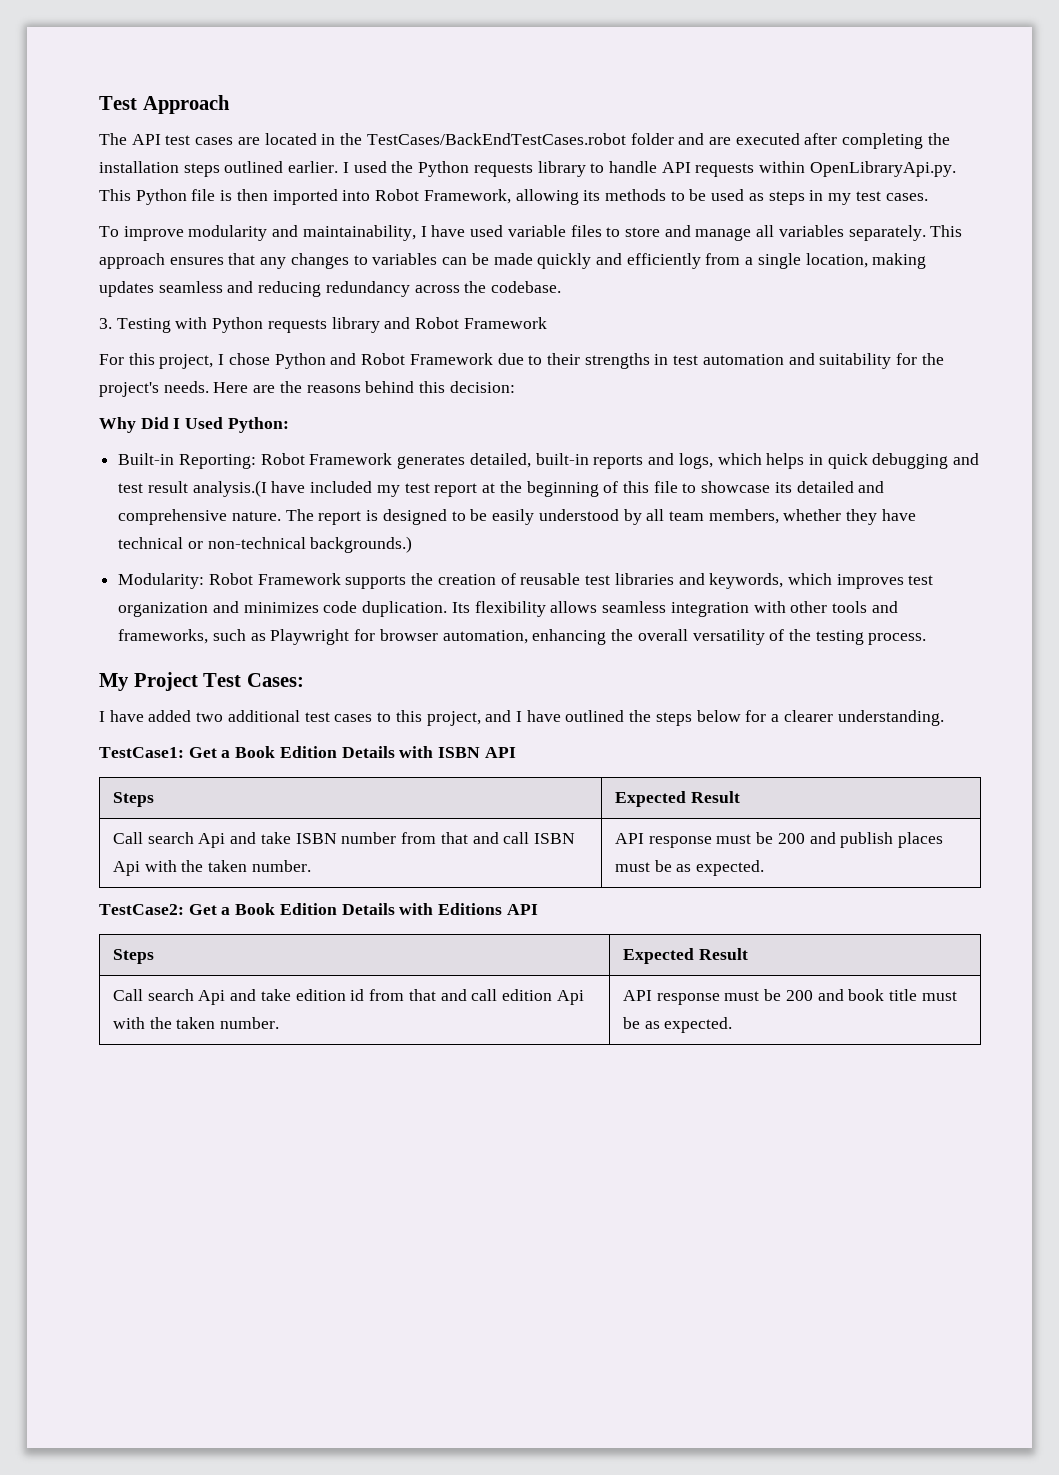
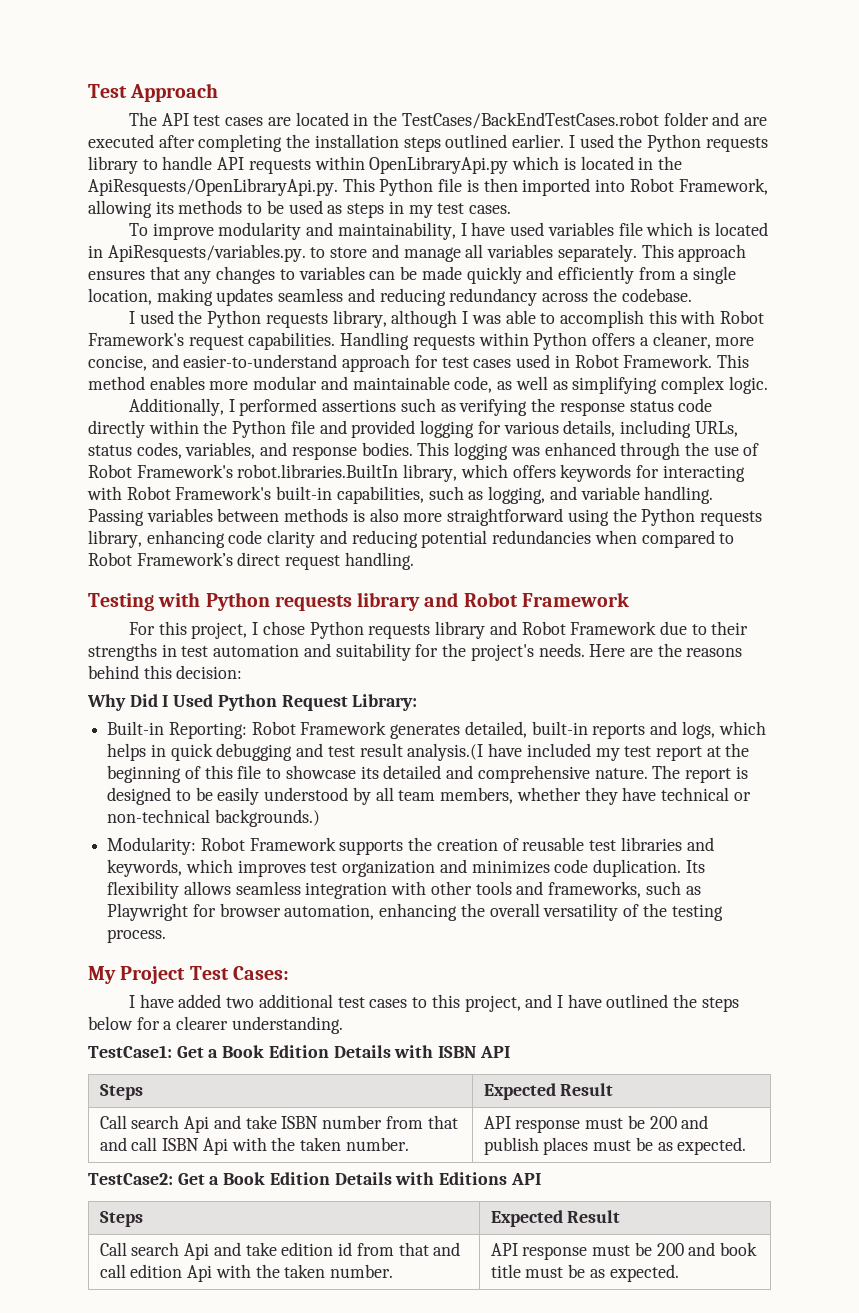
[809,161,956,177] OpenLibraryApi.py. -> [369,156,682,174] [88,178,338,196] OpenLibraryApi.py which is located in the ApiResquests/OpenLibraryApi.py.
[507,225,602,237] variable files -> [547,222,768,236] [88,244,306,262] variables file which is located in ApiResquests/variables.py.
[99,318,112,329] 3. -> [128,310,765,328] [88,332,755,350] [88,354,749,372] [88,376,768,394] [128,398,713,416] [88,420,738,438] [88,442,760,460] [88,464,745,482] [87,486,714,504] [88,508,762,526] [88,530,735,548] [88,552,414,570] I used the Python requests library, although I was able to accomplish this with Robot Framework's request capabilities. Handling requests within Python offers a cleaner, more concise, and easier-to-understand approach for test cases used in Robot Framework. This method enables more modular and maintainable code, as well as simplifying complex logic. // Additionally, I performed assertions such as verifying the response status code directly within the Python file and provided logging for various details, including URLs, status codes, variables, and response bodies. This logging was enhanced through the use of Robot Framework's robot.libraries.BuiltIn library, which offers keywords for interacting with Robot Framework's built-in capabilities, such as logging, and variable handling. Passing variables between methods is also more straightforward using the Python requests library, enhancing code clarity and reducing potential redundancies when compared to Robot Framework’s direct request handling. //
(326, 361) none -> [368,621,486,639] requests library
[227,417,289,433] Python: -> [217,694,418,711] Python Request Library:

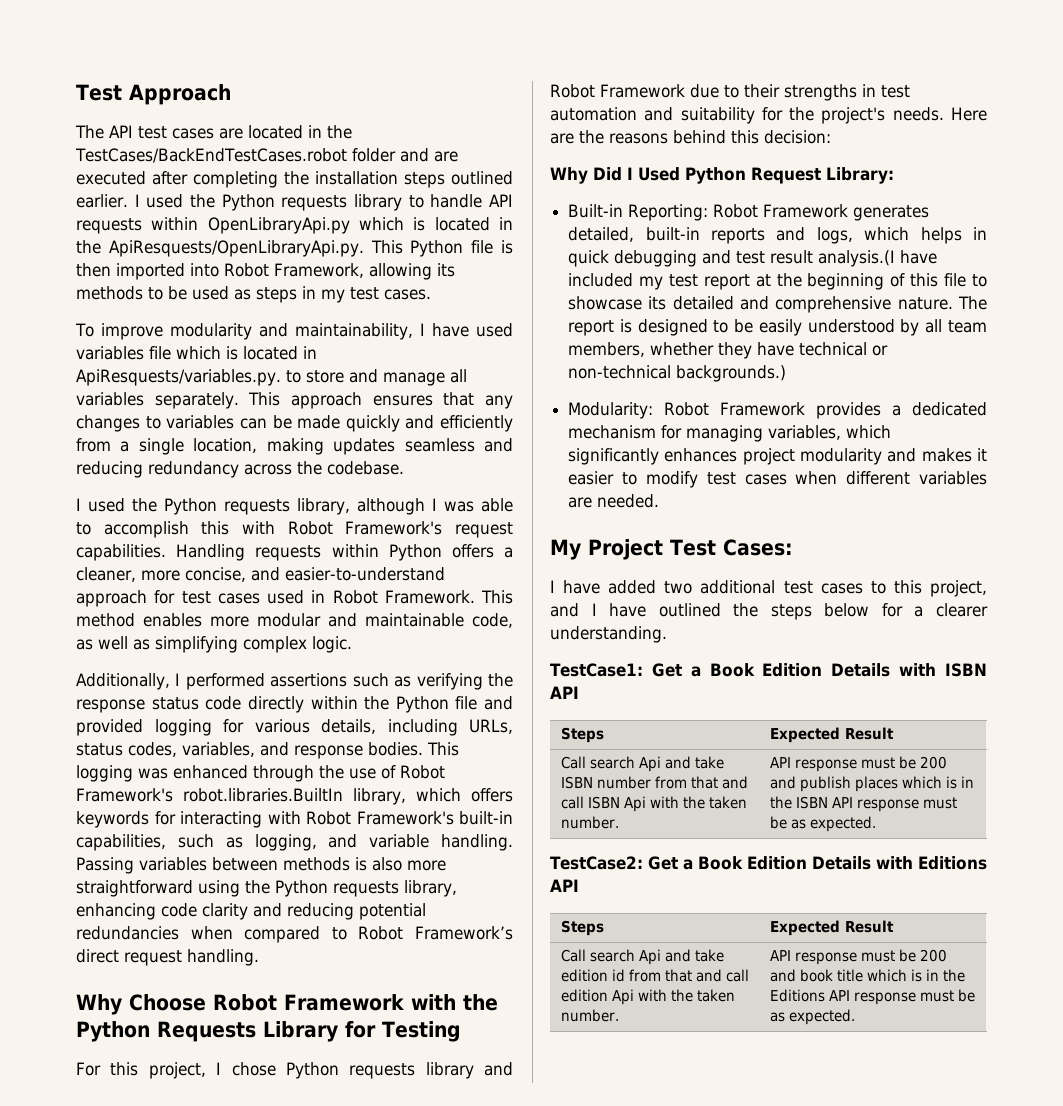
[88,592,629,611] Testing with Python requests library and Robot Framework -> [76,994,498,1015] [76,1021,461,1042] Why Choose Robot Framework with the Python Requests Library for Testing
[339,837,714,855] [107,859,705,877] [107,881,701,899] [107,903,723,921] [107,929,167,943] supports the creation of reusable test libraries and keywords, which improves test organization and minimizes code duplication. Its flexibility allows seamless integration with other tools and frameworks, such as Playwright for browser automation, enhancing the overall versatility of the testing process. -> [816,402,987,419] [568,425,892,442] [568,448,987,465] [568,471,987,488] [568,494,660,508] provides a dedicated mechanism for managing variables, which significantly enhances project modularity and makes it easier to modify test cases when different variables are needed.
(589, 1146) none -> [901,776,975,789] [769,796,919,812] which is in the ISBN API response
(521, 1271) none -> [866,969,966,982] [769,989,916,1005] which is in the Editions API response

